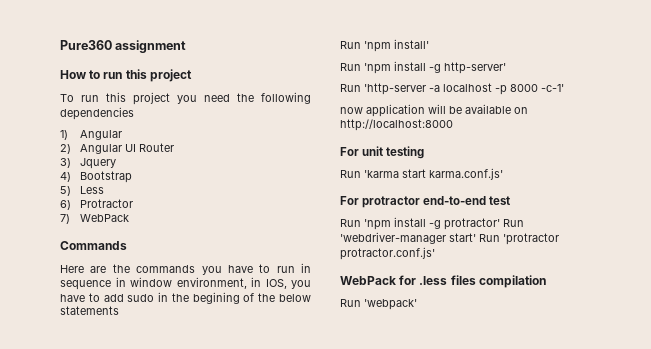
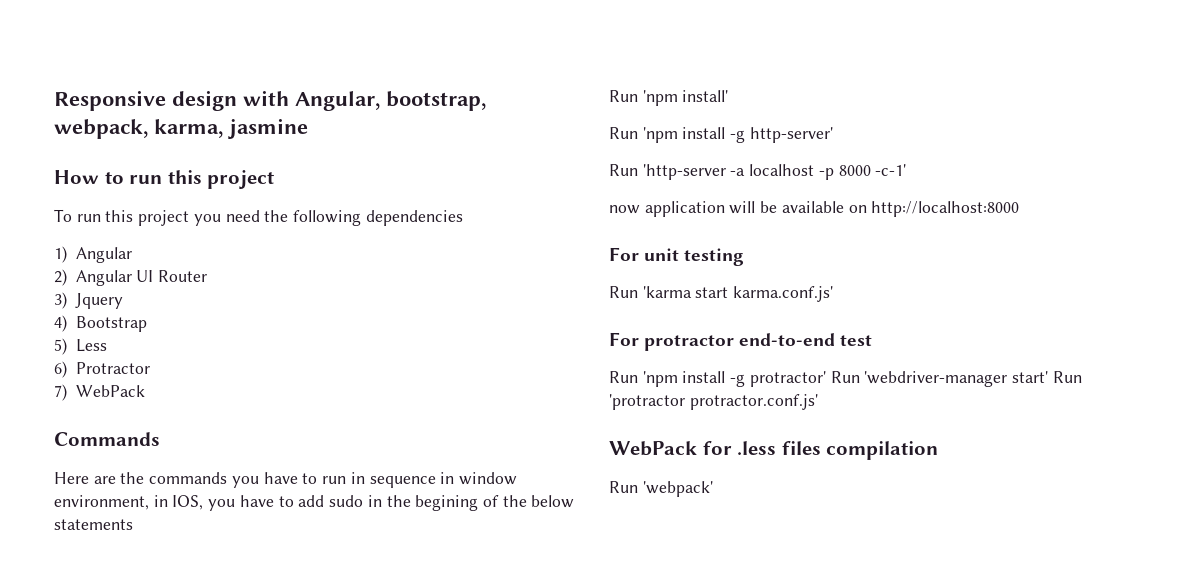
[60,40,187,53] Pure360 assignment -> [54,90,486,111] [54,118,308,139] Responsive design with Angular, bootstrap, webpack, karma, jasmine

